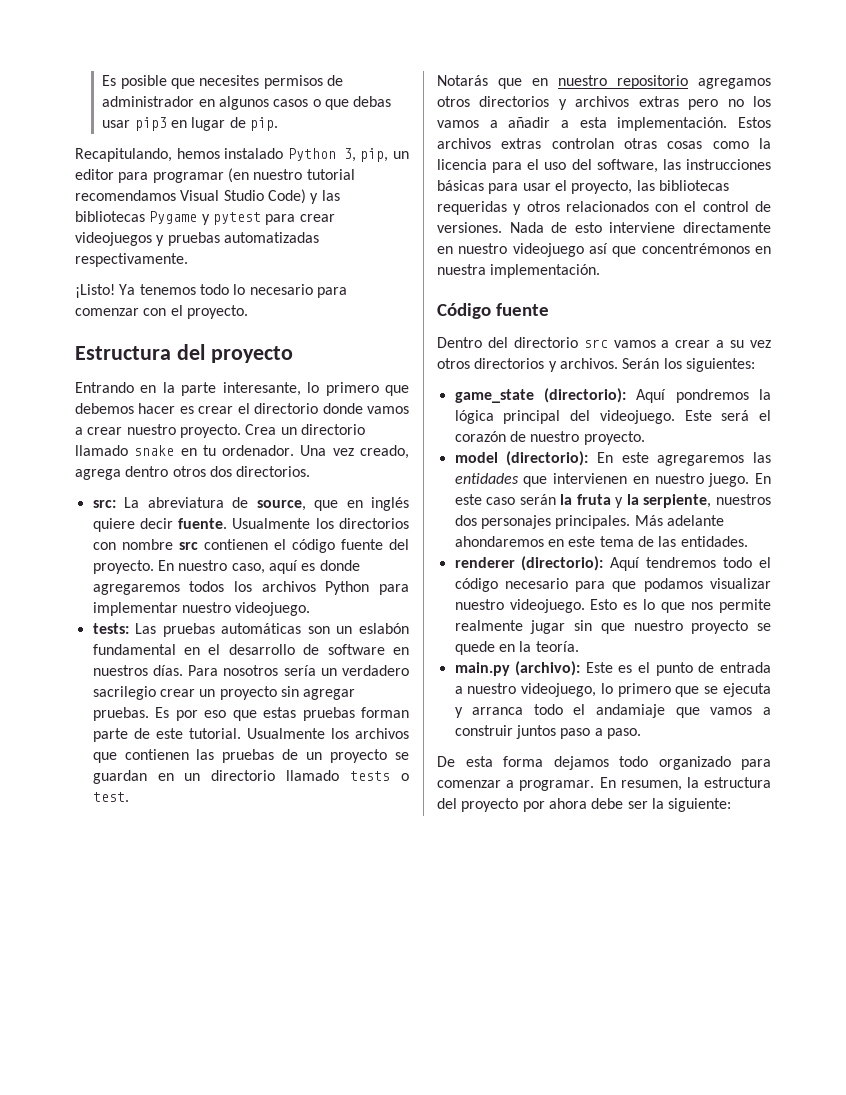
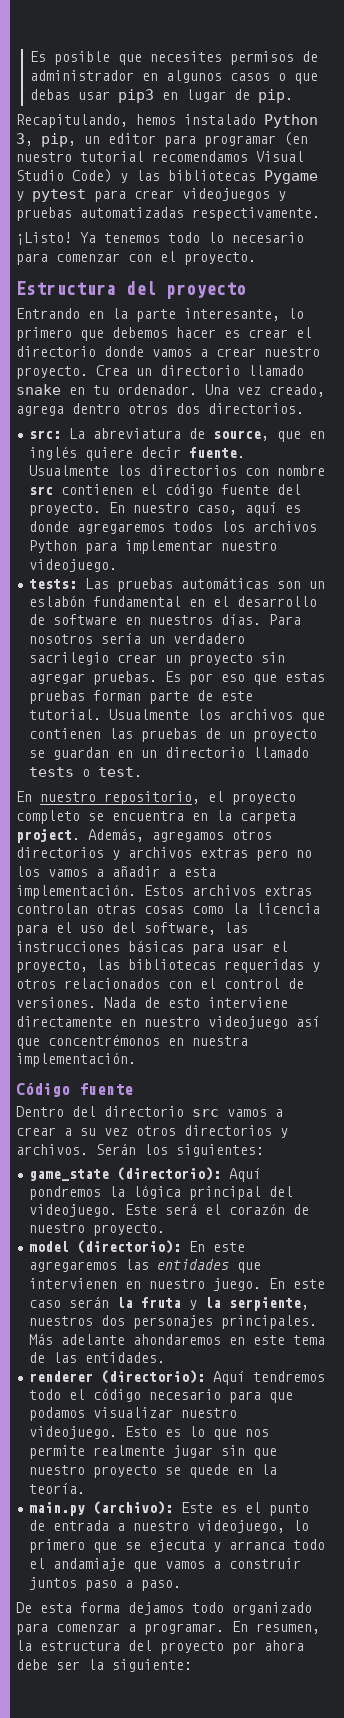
[437,75,688,89] Notarás que en nuestro repositorio -> [16,791,296,805] [16,810,296,824] [16,828,144,843] En nuestro repositorio, el proyecto completo se encuentra en la carpeta project. Además,

